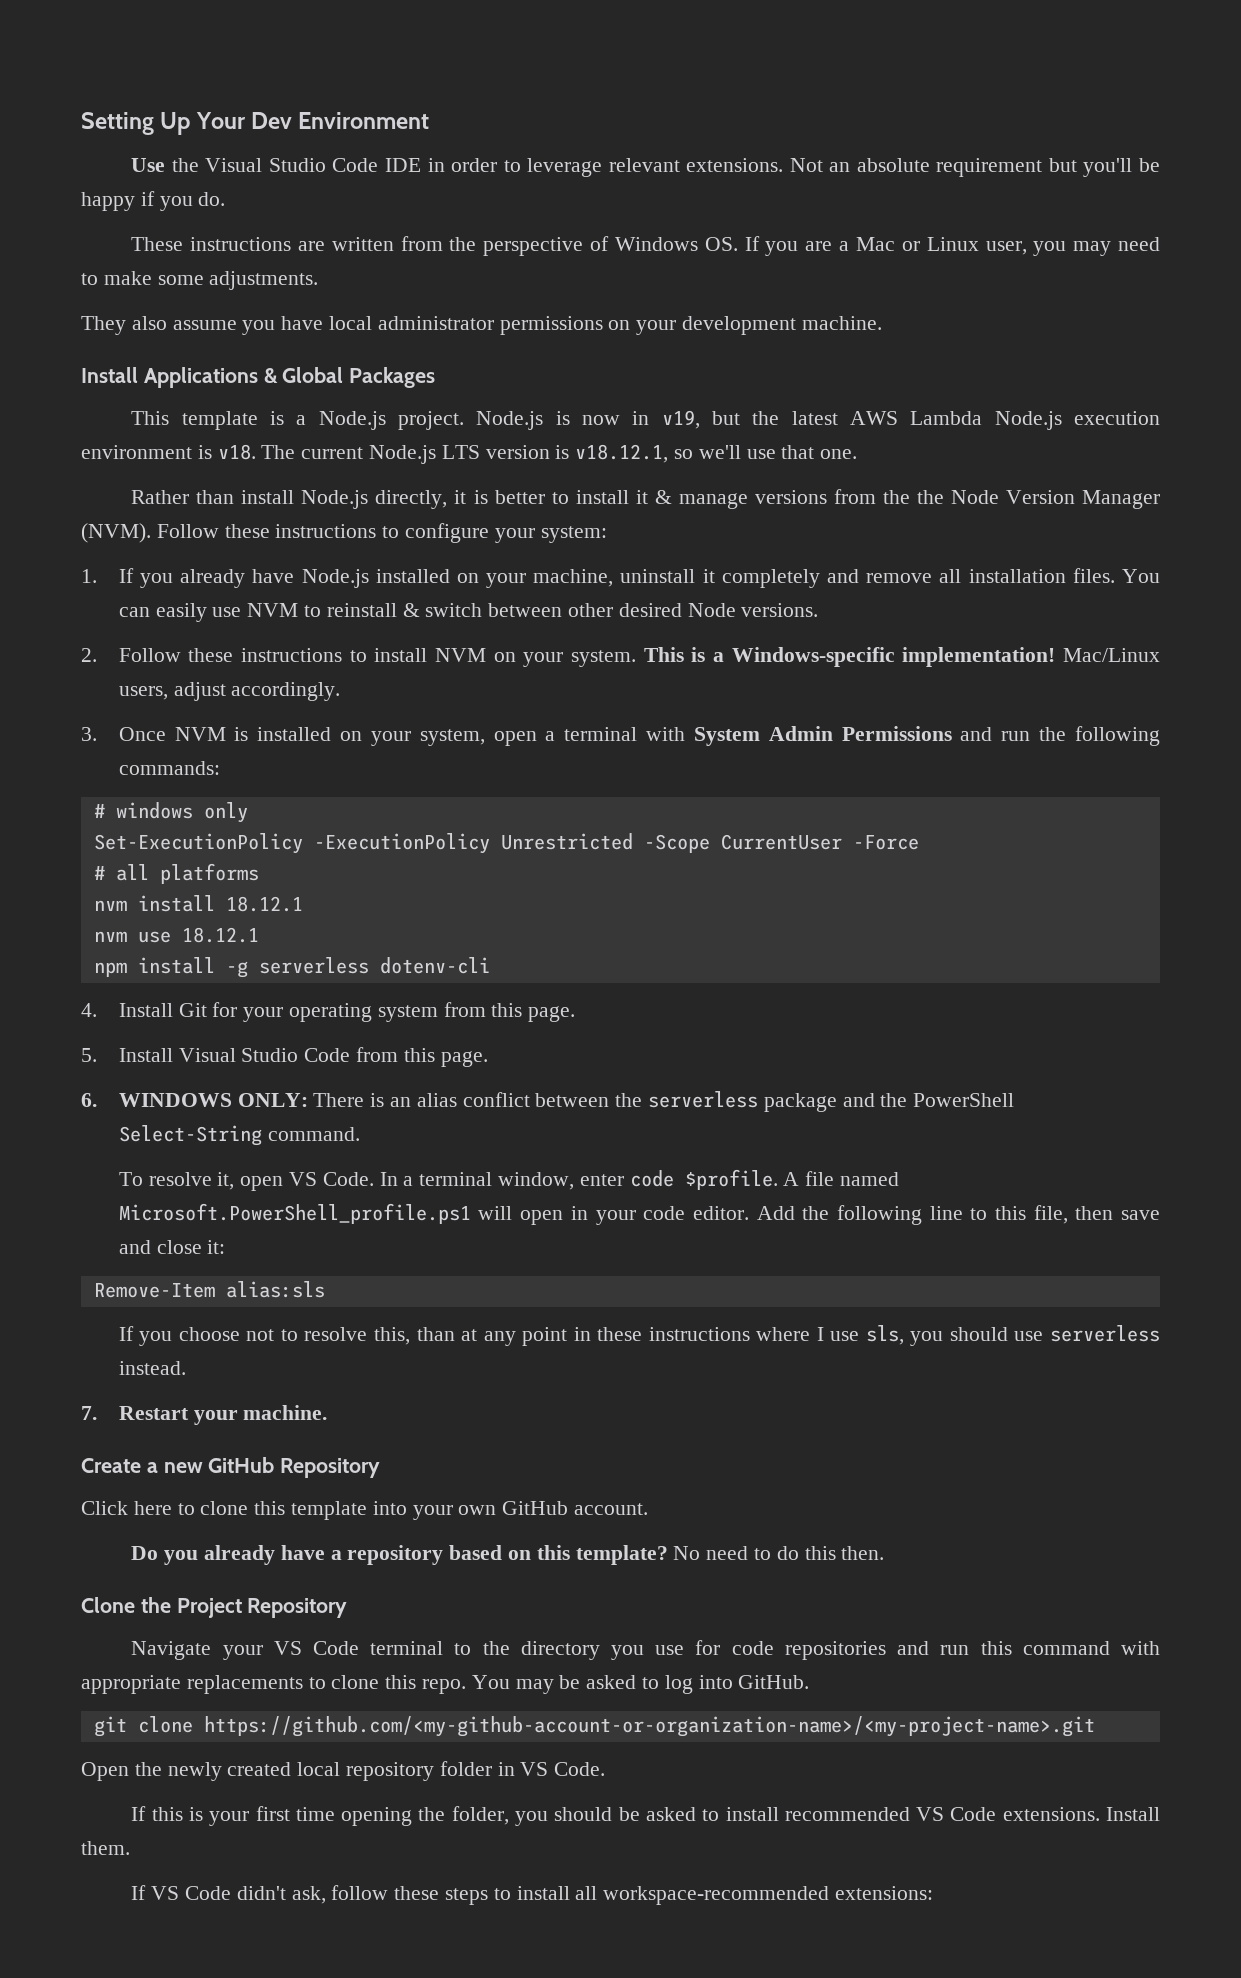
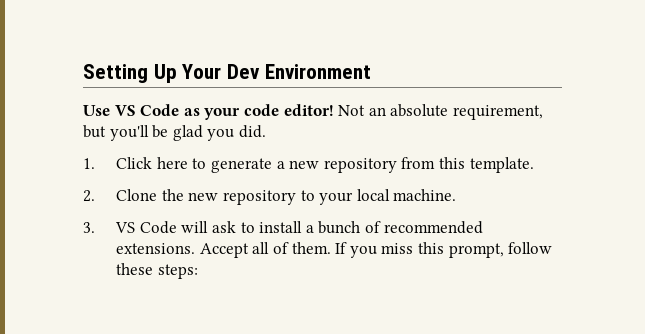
[171,158,784,177] the Visual Studio Code IDE in order to leverage relevant extensions. -> [114,104,334,120] VS Code as your code editor!
[936,158,1043,177] requirement -> [452,105,543,120] requirement,
[81,191,226,211] [131,236,1160,256] [81,271,319,290] [81,316,882,335] [81,367,436,388] [131,410,1160,430] [81,444,858,464] [131,489,1160,509] [81,523,607,543] [81,568,1161,588] [118,603,819,622] [81,647,1161,667] [118,682,341,701] [81,726,1161,746] [118,761,220,775] [93,802,248,823] [93,833,919,854] [93,863,259,884] [93,895,303,912] [93,927,259,943] [93,957,490,978] [81,1002,576,1022] [81,1047,488,1067] [81,1091,1015,1112] [118,1125,360,1146] [118,1169,900,1191] [118,1203,1160,1225] [118,1240,226,1254] [93,1281,325,1298] [118,1325,1161,1346] [118,1361,186,1375] [81,1405,328,1425] [81,1457,381,1478] [81,1501,649,1520] [131,1545,885,1565] [81,1597,348,1618] [131,1640,1160,1660] [81,1675,810,1694] [93,1716,1095,1737] [81,1761,606,1781] [131,1806,1161,1826] [81,1841,130,1855] [131,1885,933,1905] happy if you do. // These instructions are written from the perspective of Windows OS. If you are a Mac or Linux user, you may need to make some adjustments. // They also assume you have local administrator permissions on your development machine. // Install Applications & Global Packages // This template is a Node.js project. Node.js is now in v19, but the latest AWS Lambda Node.js execution environment is v18. The current Node.js LTS version is v18.12.1, so we'll use that one. // Rather than install Node.js directly, it is better to install it & manage versions from the the Node Version Manager (NVM). Follow these instructions to configure your system: // 1. If you already have Node.js installed on your machine, uninstall it completely and remove all installation files. You can easily use NVM to reinstall & switch between other desired Node versions. // 2. Follow these instructions to install NVM on your system. This is a Windows-specific implementation! Mac/Linux users, adjust accordingly. // 3. Once NVM is installed on your system, open a terminal with System Admin Permissions and run the following commands: // # windows only // Set-ExecutionPolicy -ExecutionPolicy Unrestricted -Scope CurrentUser -Force // # all platforms // nvm install 18.12.1 // nvm use 18.12.1 // npm install -g serverless dotenv-cli // 4. Install Git for your operating system from this page. // 5. Install Visual Studio Code from this page. // 6. WINDOWS ONLY: There is an alias conflict between the serverless package and the PowerShell Select-String command. // To resolve it, open VS Code. In a terminal window, enter code $profile. A file named Microsoft.PowerShell_profile.ps1 will open in your code editor. Add the following line to this file, then save and close it: // Remove-Item alias:sls // If you choose not to resolve this, than at any point in these instructions where I use sls, you should use serverless instead. // 7. Restart your machine. // Create a new GitHub Repository // Click here to clone this template into your own GitHub account. // Do you already have a repository based on this template? No need to do this then. // Clone the Project Repository // Navigate your VS Code terminal to the directory you use for code repositories and run this command with appropriate replacements to clone this repo. You may be asked to log into GitHub. // git clone https://github.com/<my-github-account-or-organization-name>/<my-project-name>.git // Open the newly created local repository folder in VS Code. // If this is your first time opening the folder, you should be asked to install recommended VS Code extensions. Install them. // If VS Code didn't ask, follow these steps to install all workspace-recommended extensions: -> [172,125,266,141] [83,157,534,173] [83,189,457,205] [83,221,483,234] [116,242,553,258] [116,263,198,279] glad you did. // 1. Click here to generate a new repository from this template. // 2. Clone the new repository to your local machine. // 3. VS Code will ask to install a bunch of recommended extensions. Accept all of them. If you miss this prompt, follow these steps:

